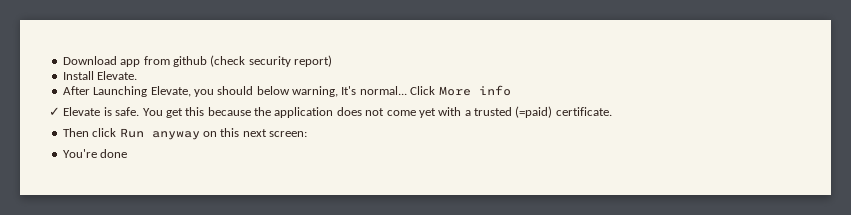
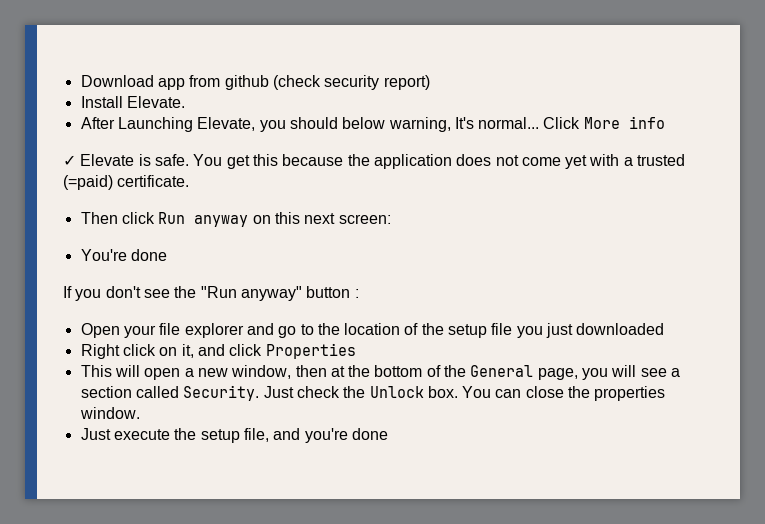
(128, 153) none -> [63,286,359,301] [80,323,665,338] [80,343,356,359] [80,365,681,380] [80,385,666,401] [79,407,140,419] [80,428,388,443] // If you don't see the "Run anyway" button : // Open your file explorer and go to the location of the setup file you just downloaded // Right click on it, and click Properties // This will open a new window, then at the bottom of the General page, you will see a section called Security. Just check the Unlock box. You can close the properties window. // Just execute the setup file, and you're done

